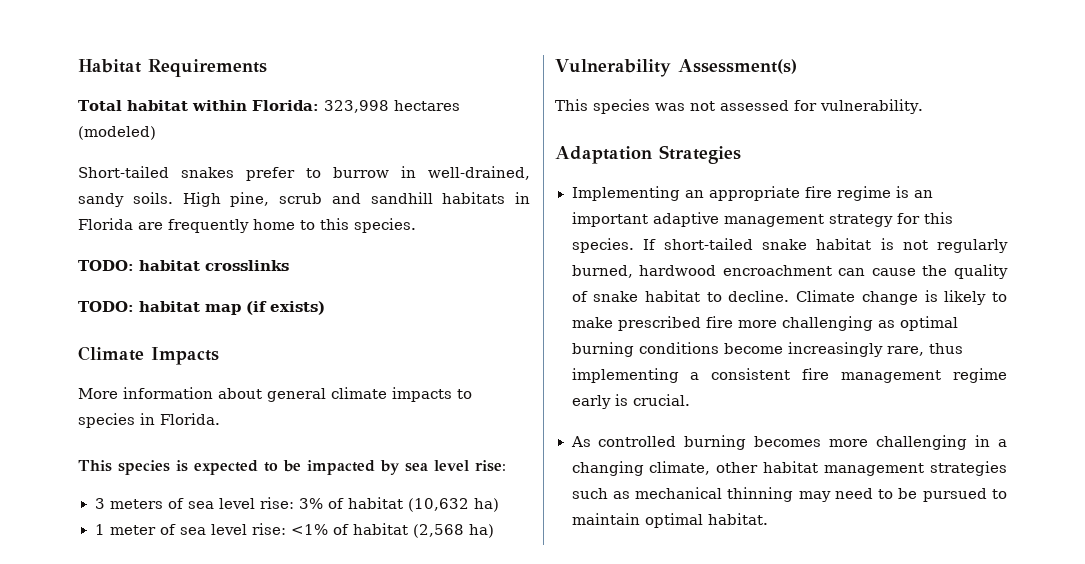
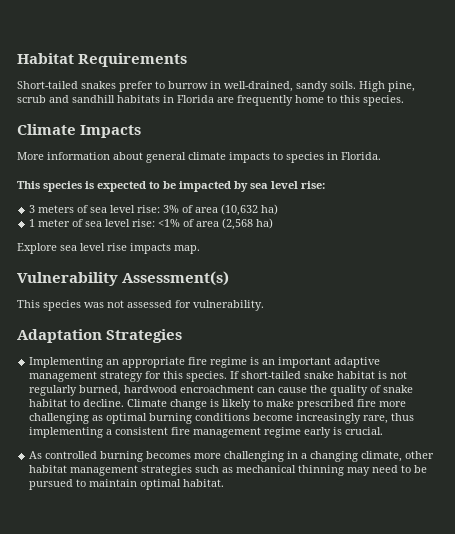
[78,100,460,113] [78,126,156,140] // Total habitat within Florida: 323,998 hectares (modeled) -> (188, 60) none
[78,260,289,271] [78,301,325,315] // TODO: habitat crosslinks // TODO: habitat map (if exists) -> (404, 100) none
[347,497,403,509] habitat -> [195,207,219,213] area
[352,523,408,535] habitat -> [196,221,220,227] area
(494, 531) none -> [17,243,200,254] // Explore sea level rise impacts map.

